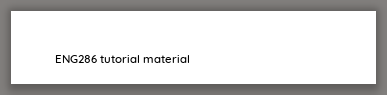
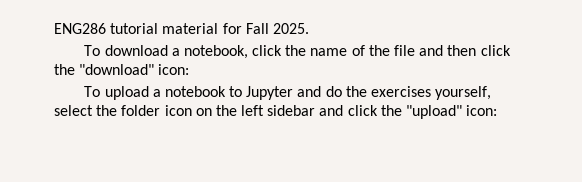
(191, 59) none -> [222,23,309,34] [84,45,511,59] [54,64,190,75] [84,86,492,100] [54,105,498,119] for Fall 2025. // To download a notebook, click the name of the file and then click the "download" icon: // To upload a notebook to Jupyter and do the exercises yourself, select the folder icon on the left sidebar and click the "upload" icon:

